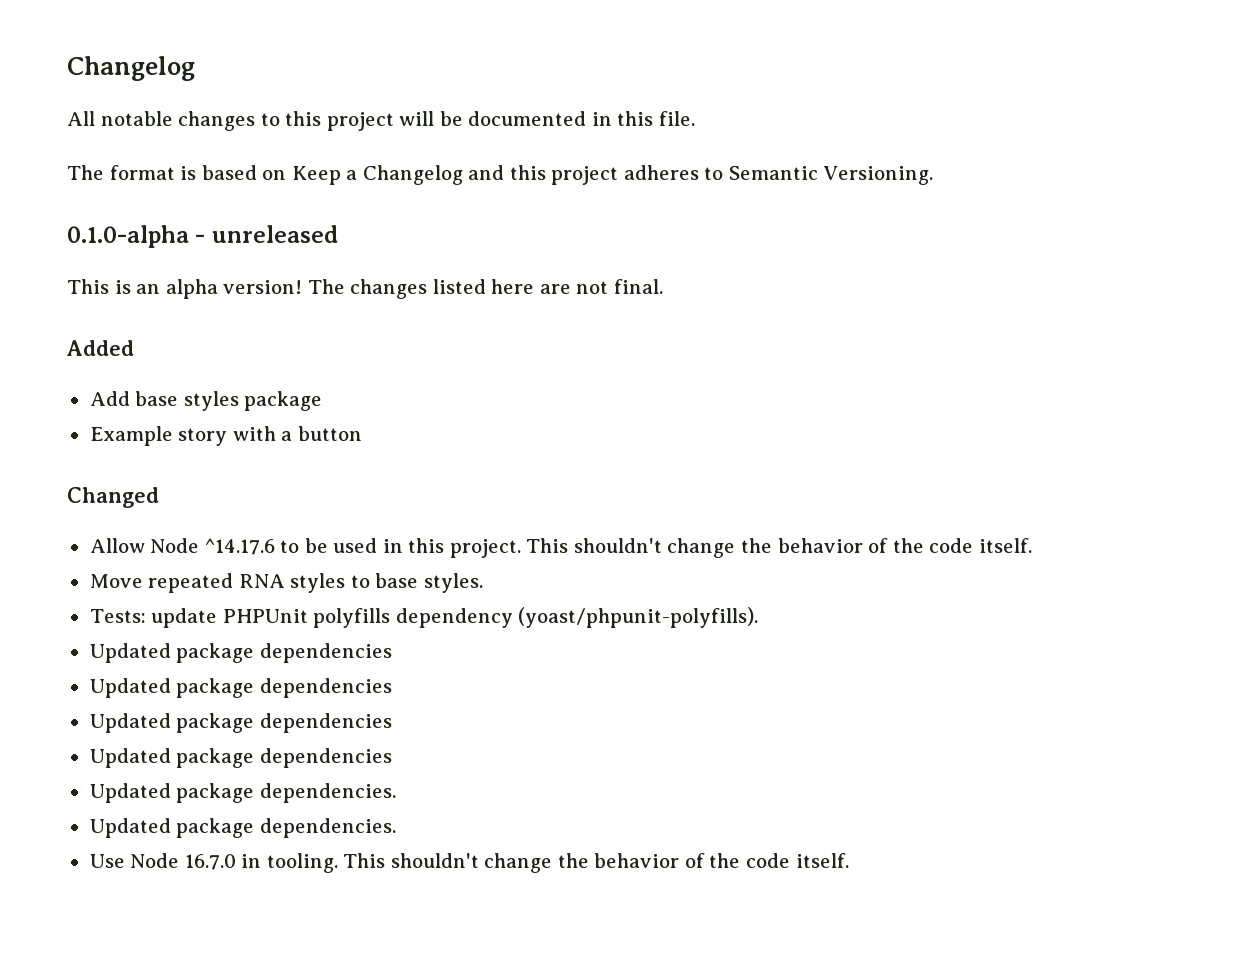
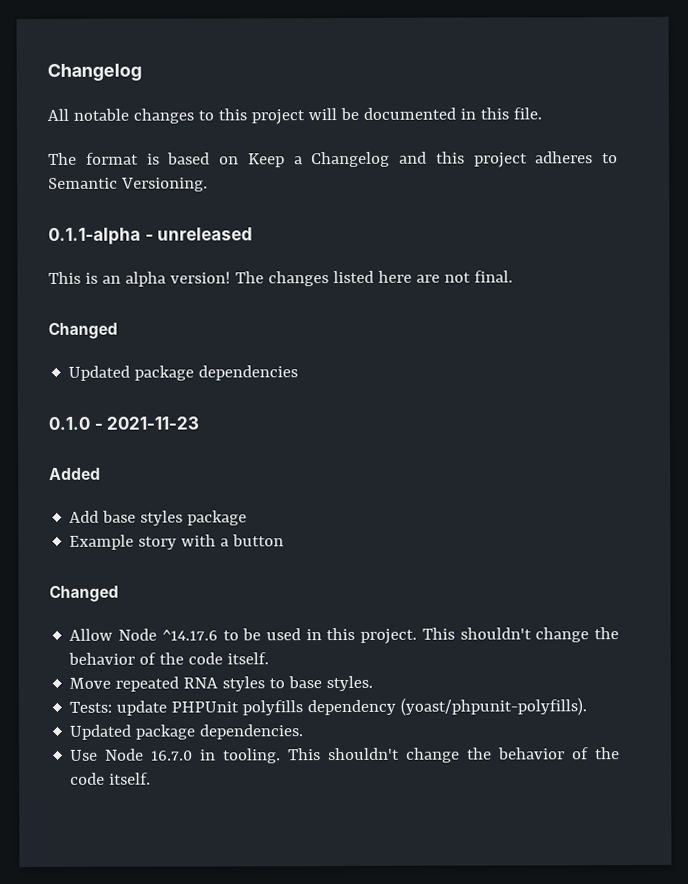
[67,225,189,248] 0.1.0-alpha -> [48,227,141,245] 0.1.1-alpha
(663, 286) none -> [48,322,118,339] [68,365,299,381] [48,416,200,430] // Changed // Updated package dependencies // 0.1.0 - 2021-11-23
[89,643,392,663] [89,678,392,698] [89,713,392,733] [89,748,392,768] [89,783,396,803] // Updated package dependencies // Updated package dependencies // Updated package dependencies // Updated package dependencies // Updated package dependencies. -> (588, 706) none

